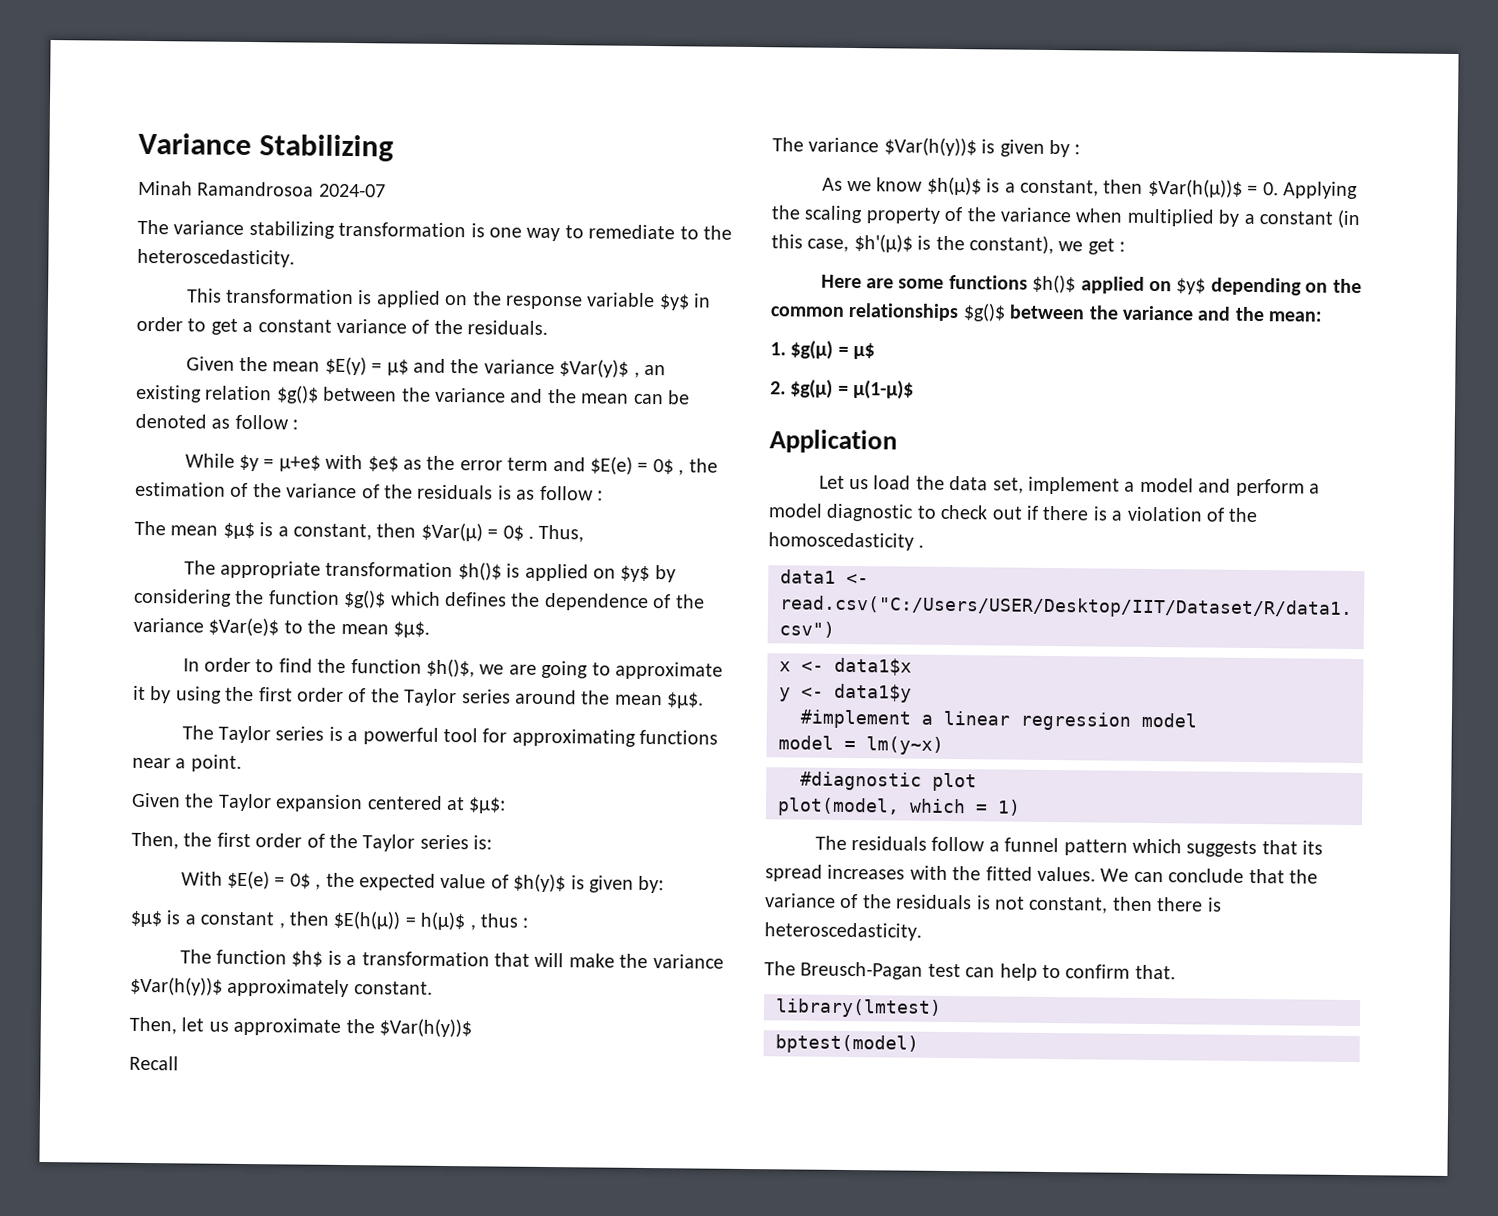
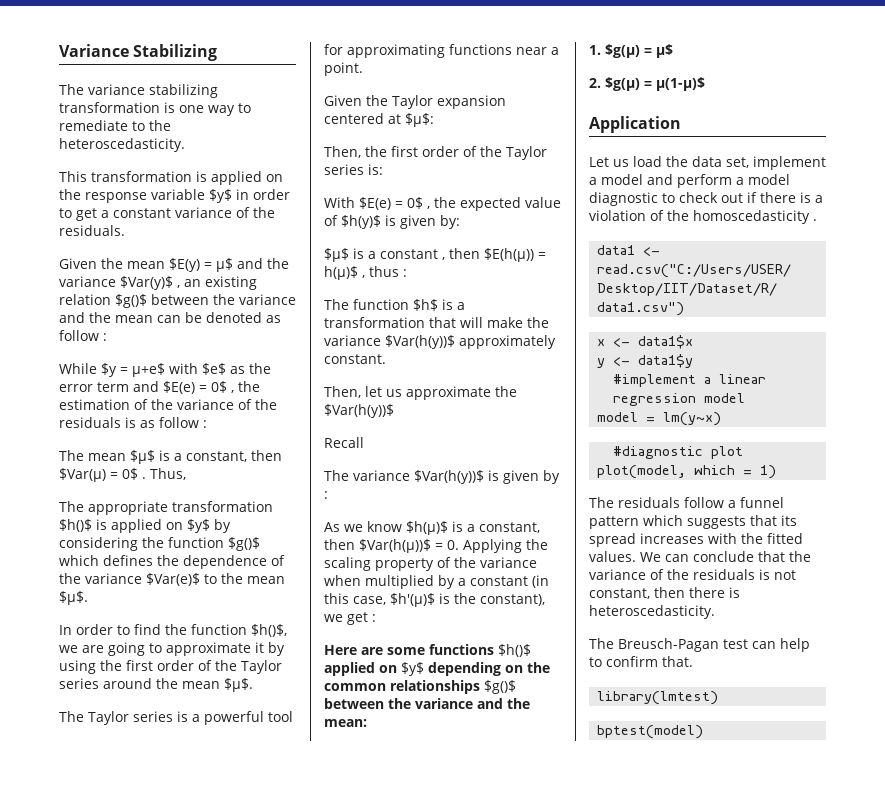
[138,180,386,198] // Minah Ramandrosoa 2024-07 -> (218, 52) none

